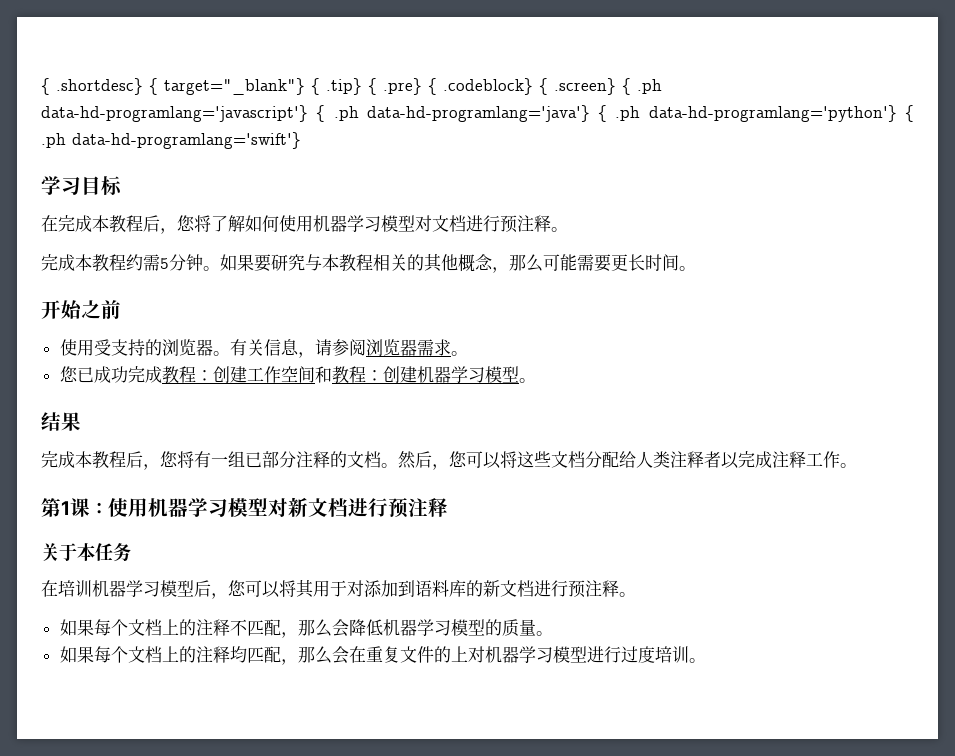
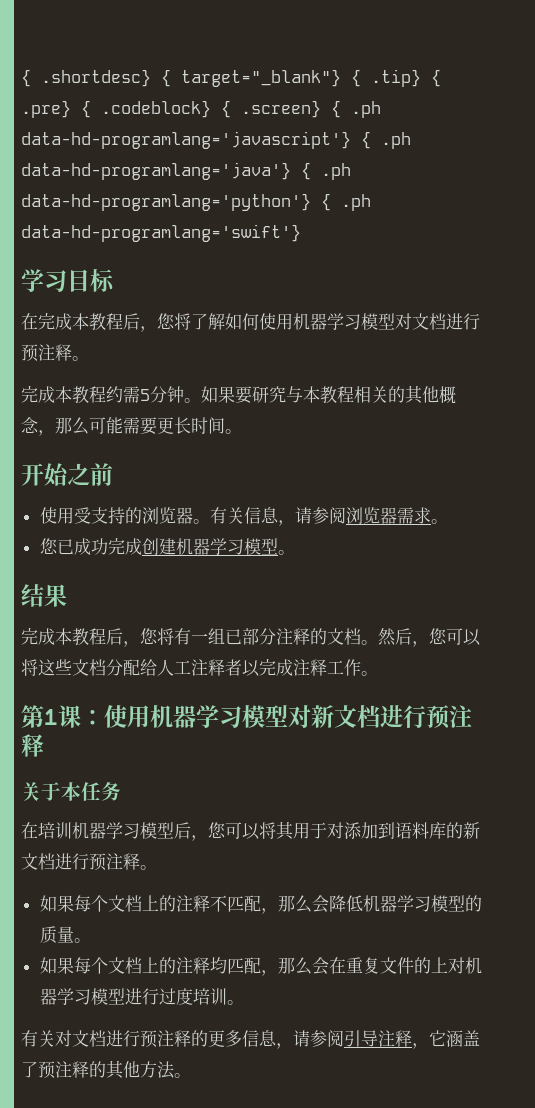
[161,366,383,384] 教程：创建工作空间和教程： -> (142, 546) none
[653,451,670,468] 类 -> [174,660,191,674] 工
(706, 660) none -> [21,1030,480,1049] [21,1060,191,1079] // 有关对文档进行预注释的更多信息，请参阅引导注释，它涵盖了预注释的其他方法。

